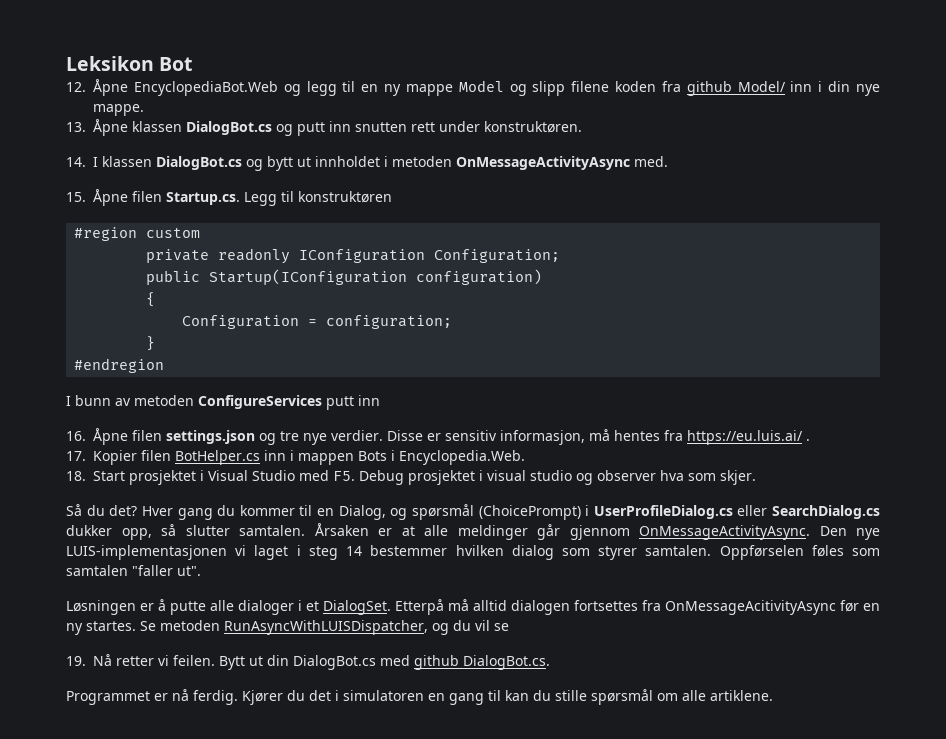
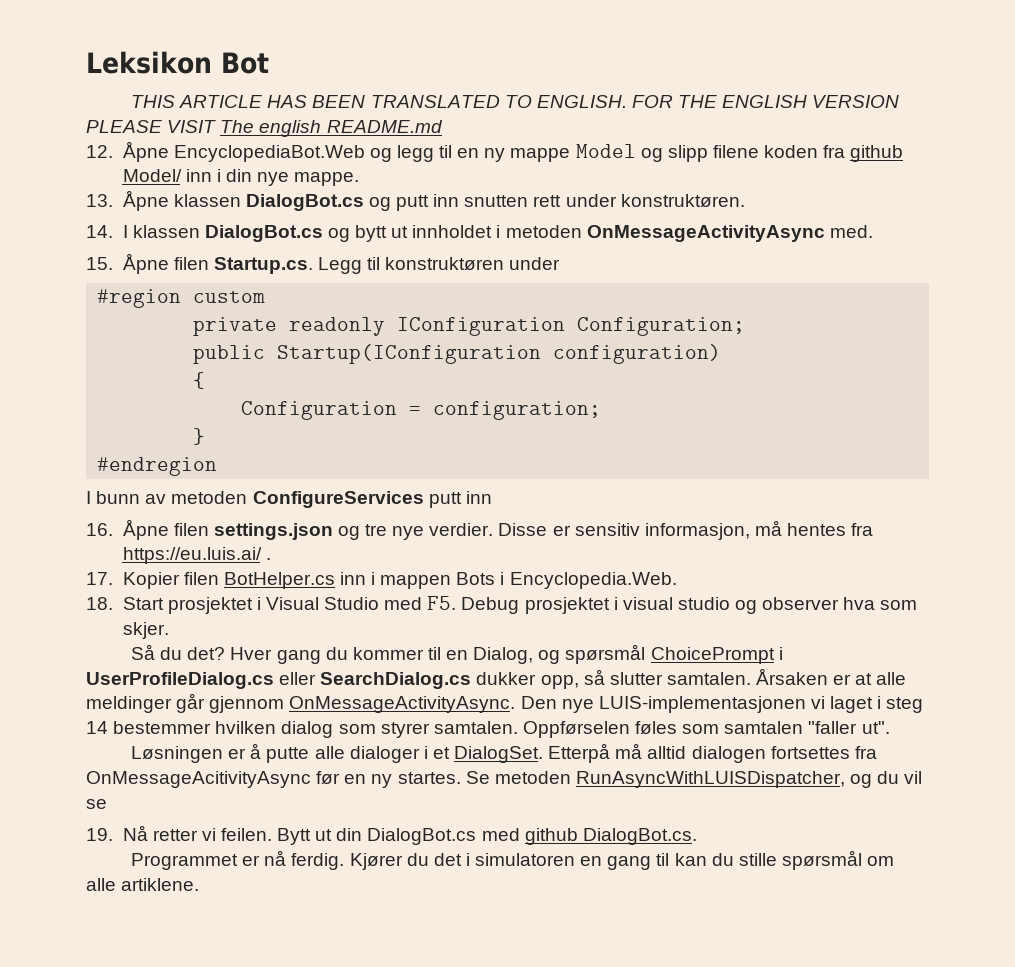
(193, 64) none -> [131,95,900,108] [86,120,443,137] // THIS ARTICLE HAS BEEN TRANSLATED TO ENGLISH. FOR THE ENGLISH VERSION PLEASE VISIT The english README.md
(392, 197) none -> [509,257,561,270] under
[478,505,581,520] (ChoicePrompt) -> [650,647,775,664] ChoicePrompt

